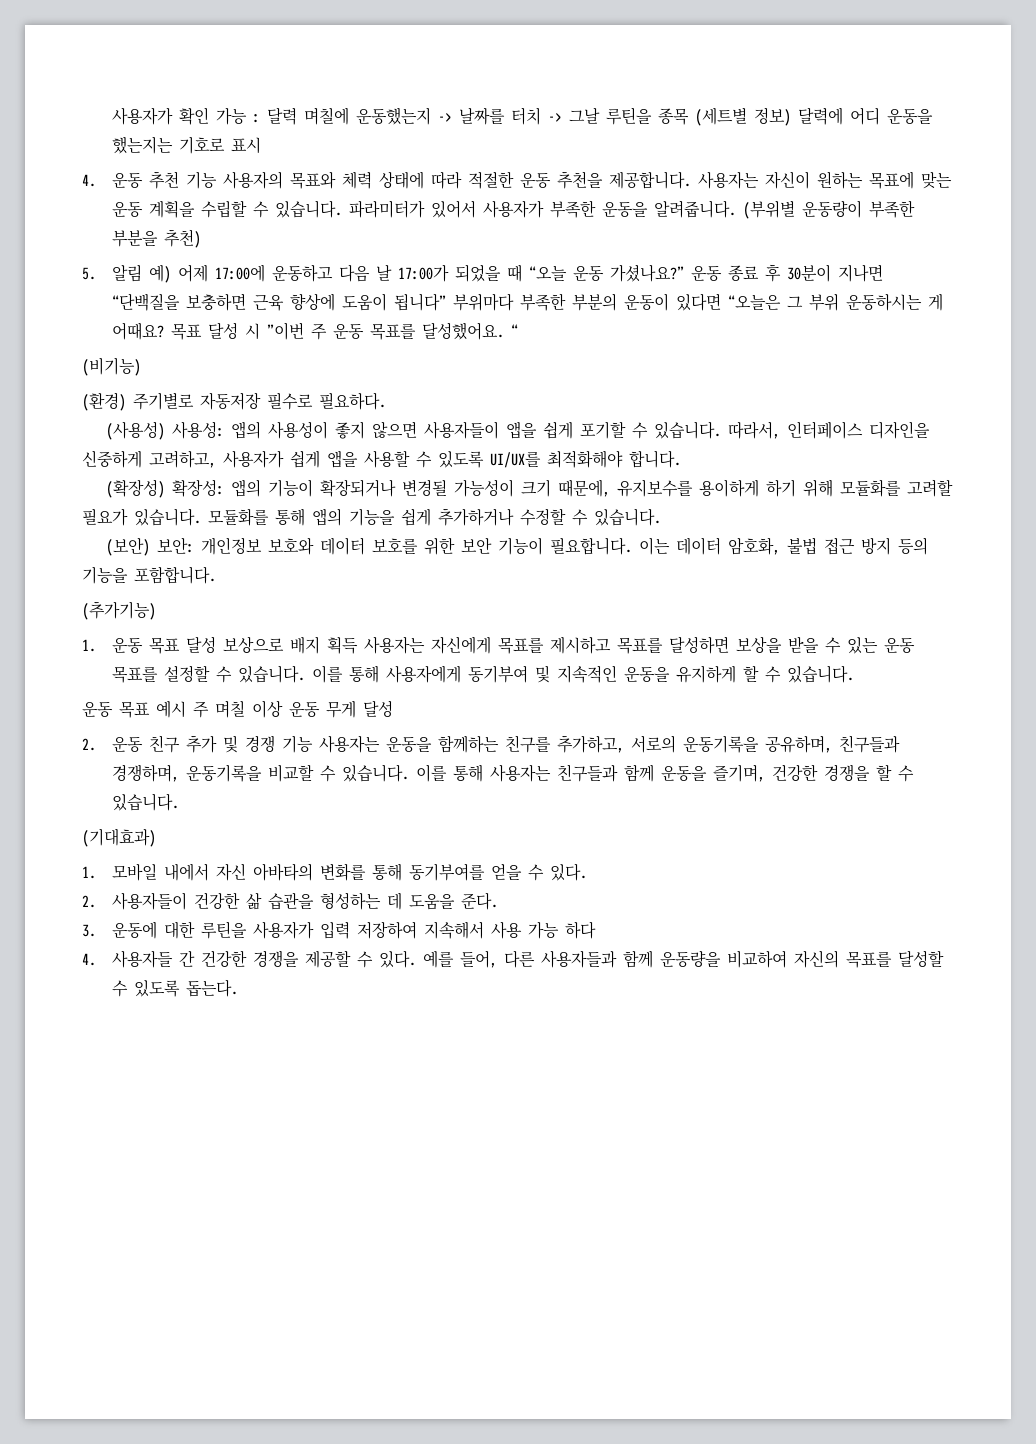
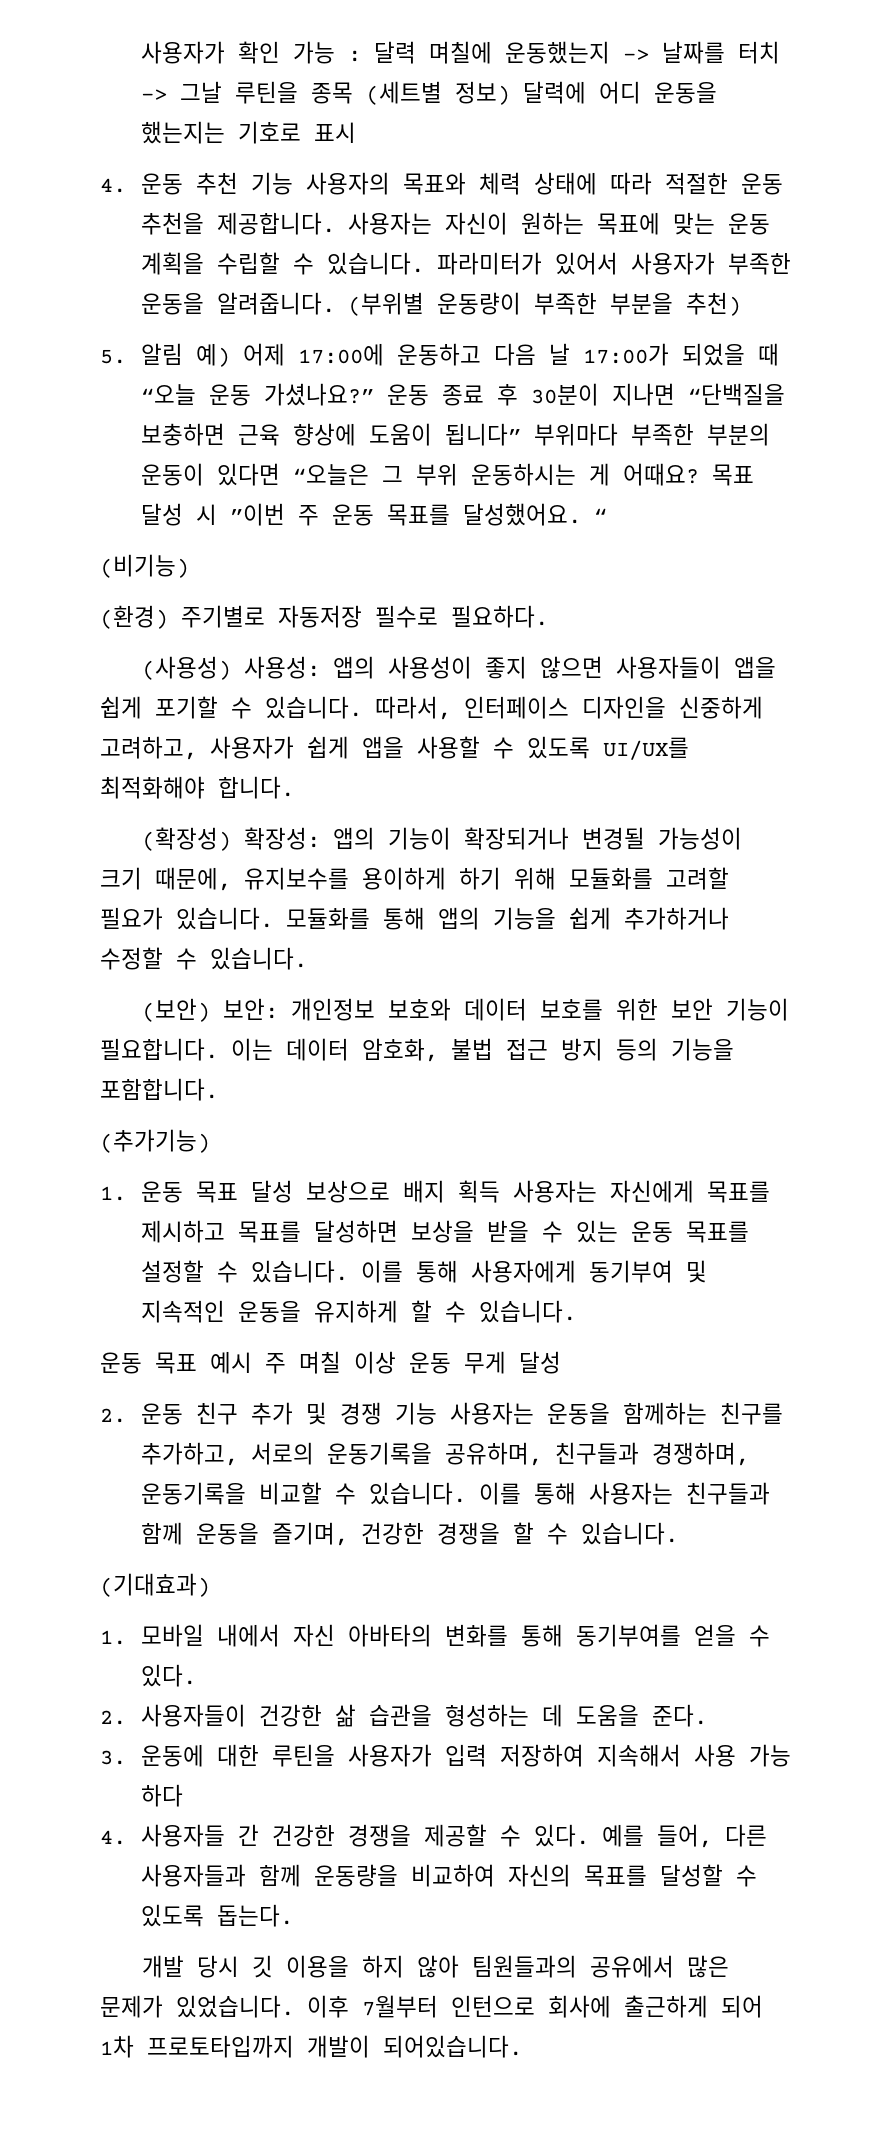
(239, 988) none -> [142,1955,730,1978] [100,1995,763,2018] [100,2035,522,2058] // 개발 당시 깃 이용을 하지 않아 팀원들과의 공유에서 많은 문제가 있었습니다. 이후 7월부터 인턴으로 회사에 출근하게 되어 1차 프로토타입까지 개발이 되어있습니다.

